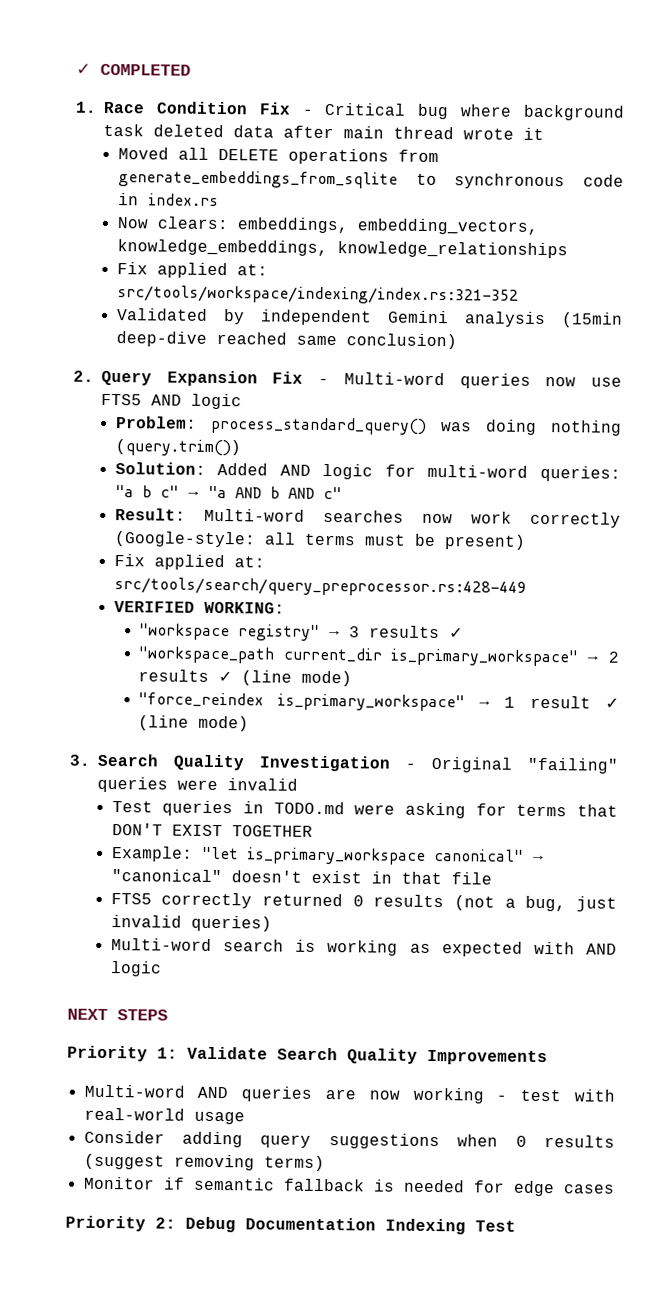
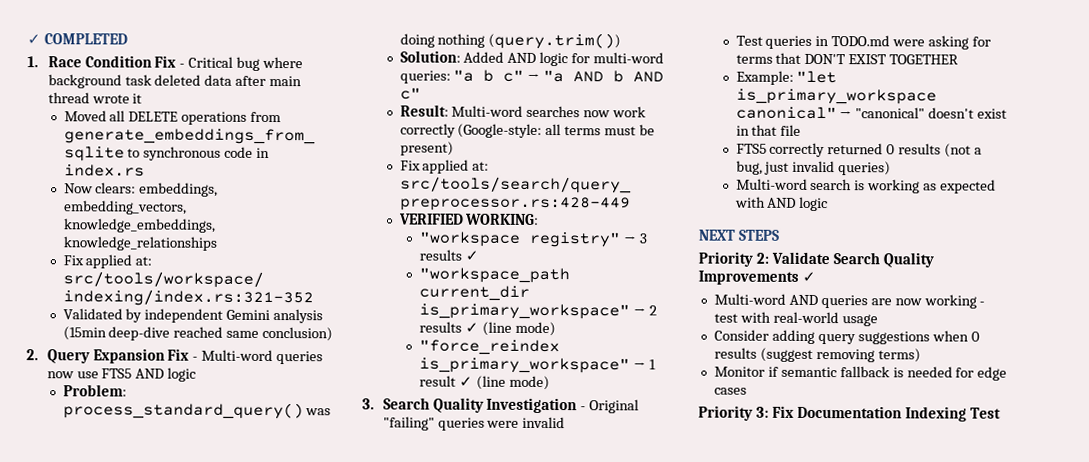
[157,1047,178,1059] 1: -> [755,252,769,264] 2:
(548, 1057) none -> [801,271,816,282] ✓
[155,1216,236,1233] 2: Debug -> [755,405,794,418] 3: Fix

